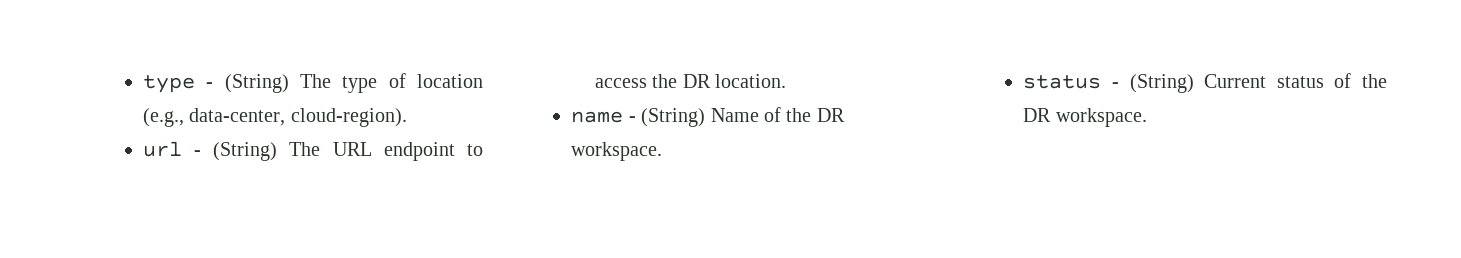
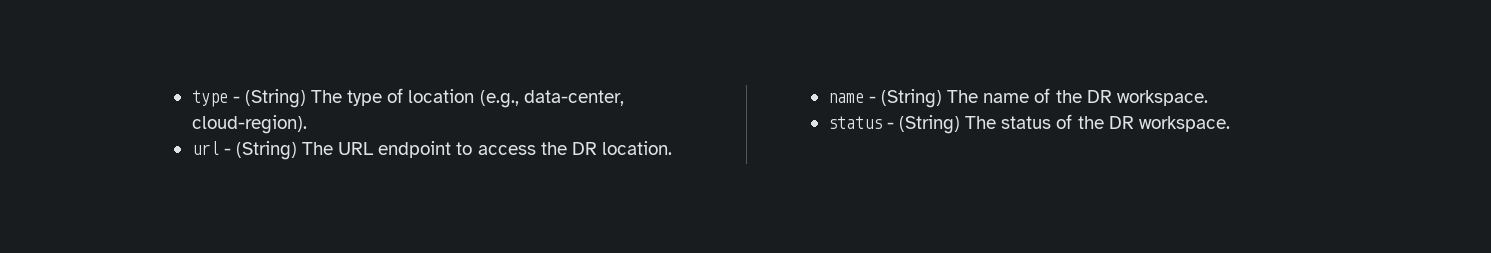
[710,108,759,122] Name -> [947,90,1030,103] The name
[1204,74,1267,88] Current -> [965,116,997,129] The

